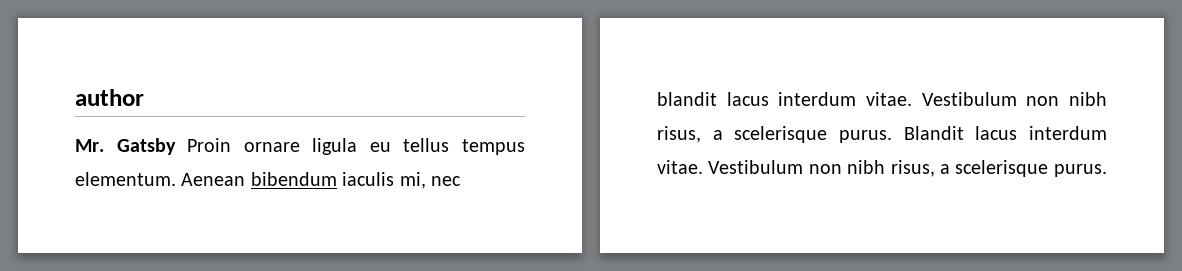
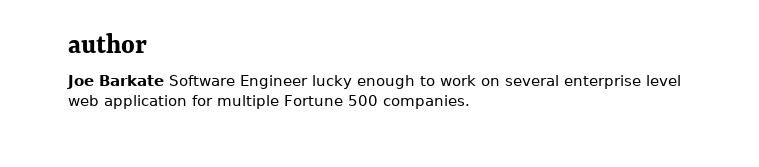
[75,138,525,155] [75,172,461,189] [657,92,1107,106] [657,126,1107,143] [657,160,1107,177] Mr. Gatsby Proin ornare ligula eu tellus tempus elementum. Aenean bibendum iaculis mi, nec blandit lacus interdum vitae. Vestibulum non nibh risus, a scelerisque purus. Blandit lacus interdum vitae. Vestibulum non nibh risus, a scelerisque purus. -> [67,75,681,89] [68,95,470,109] Joe Barkate Software Engineer lucky enough to work on several enterprise level web application for multiple Fortune 500 companies.

